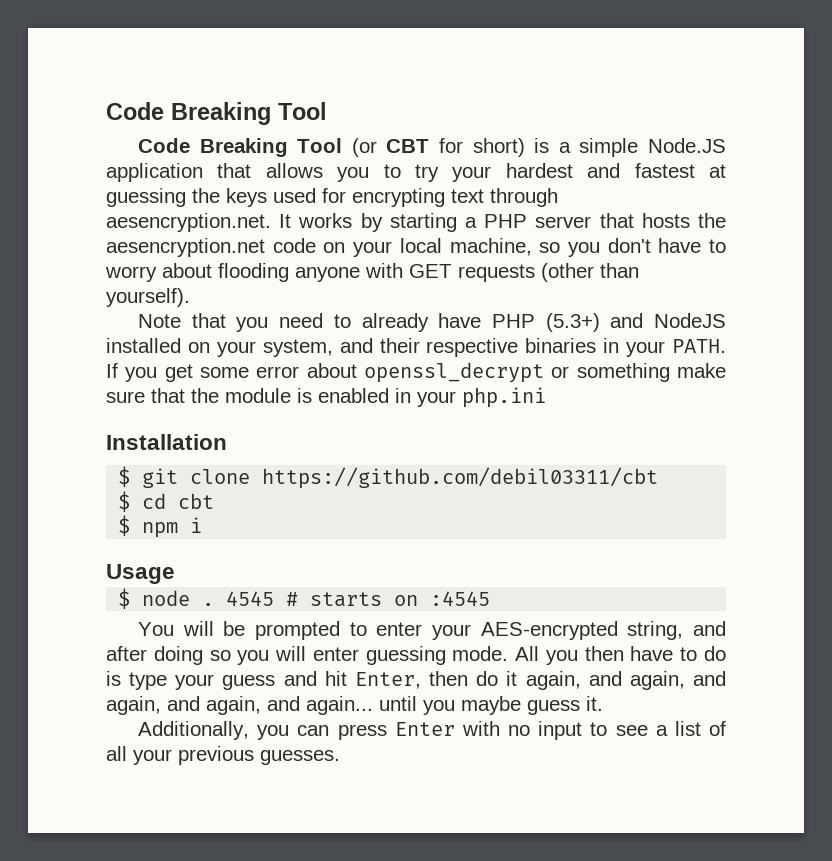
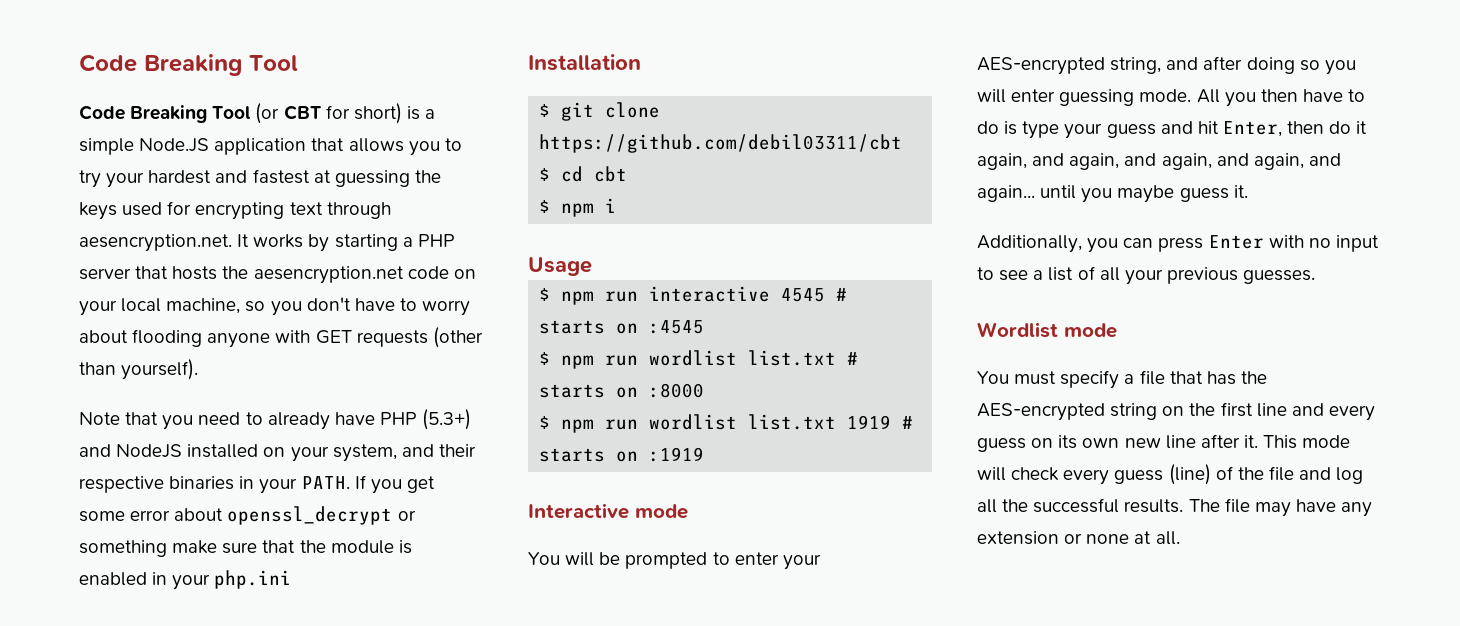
[142,590,215,606] node . -> [561,286,771,305] npm run interactive
(491, 598) none -> [539,350,859,369] [539,383,705,398] [539,414,914,433] [539,447,705,462] [528,503,688,519] // $ npm run wordlist list.txt # starts on :8000 // $ npm run wordlist list.txt 1919 # starts on :1919 // Interactive mode
(340, 757) none -> [977,322,1117,338] [977,370,1267,389] [977,402,1375,421] [977,434,1351,452] [977,464,1364,485] [977,498,1373,517] [977,531,1180,545] // Wordlist mode // You must specify a file that has the AES-encrypted string on the first line and every guess on its own new line after it. This mode will check every guess (line) of the file and log all the successful results. The file may have any extension or none at all.

